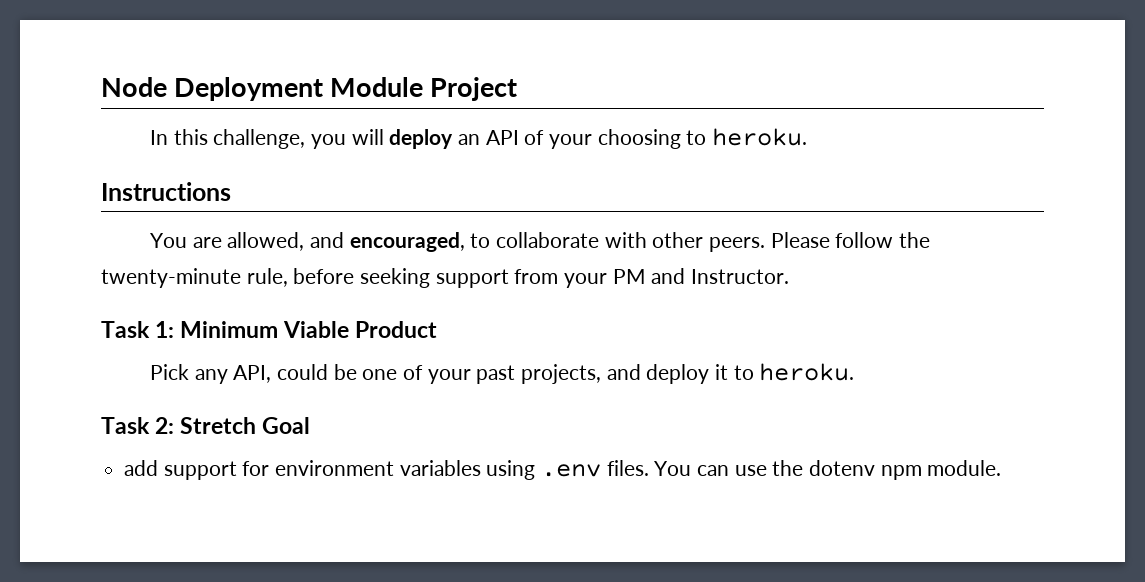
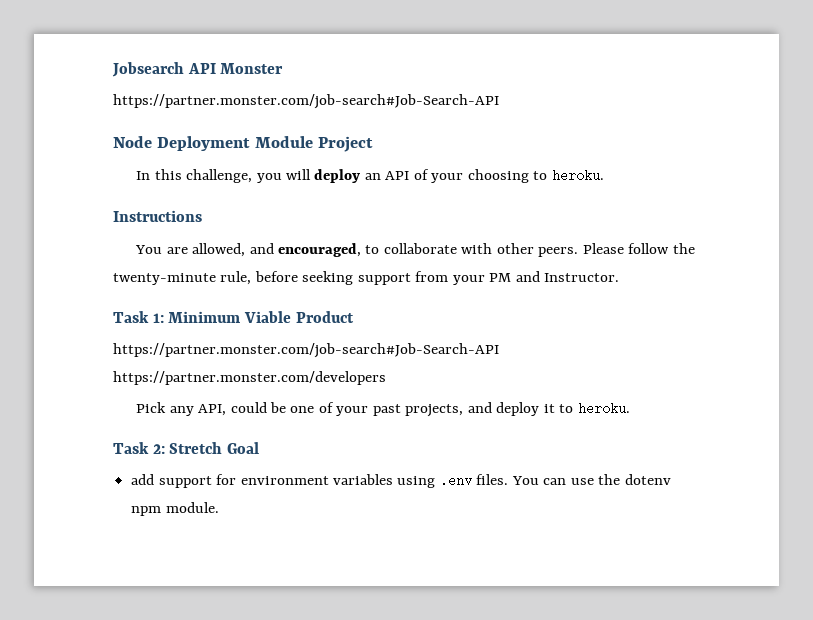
(101, 87) none -> [112,62,284,77] [113,94,499,109] Jobsearch API Monster // https://partner.monster.com/job-search#Job-Search-API //
(438, 329) none -> [113,343,499,358] [113,371,386,385] // https://partner.monster.com/job-search#Job-Search-API https://partner.monster.com/developers

